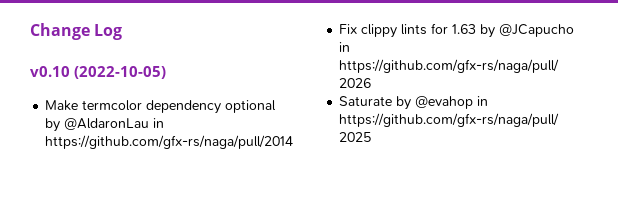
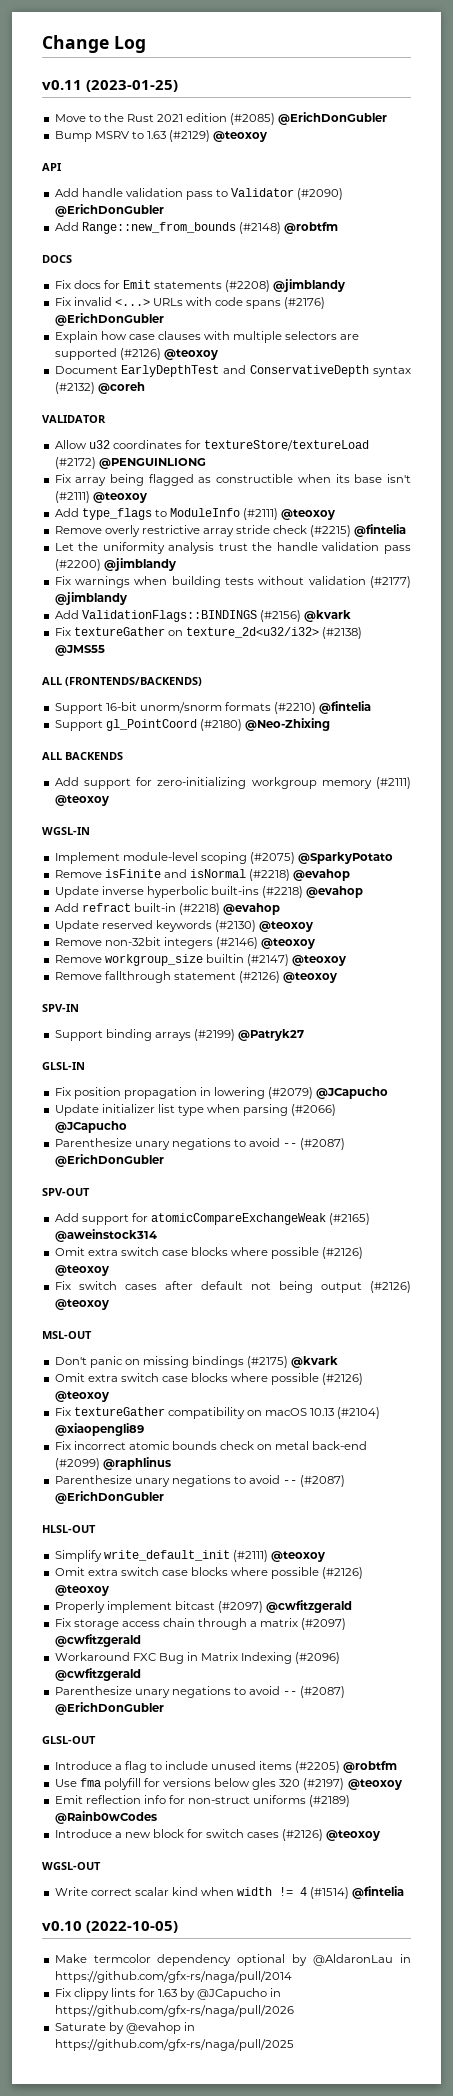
(123, 32) none -> [42,80,179,92] [54,112,388,125] [54,130,268,142] [42,163,61,171] [54,188,344,200] [54,204,164,217] [54,222,338,234] [42,255,72,263] [54,279,346,292] [54,297,326,309] [54,313,164,326] [54,331,360,343] [54,348,218,360] [54,365,411,377] [54,382,145,394] [42,415,106,423] [54,440,370,451] [54,457,206,469] [54,474,412,486] [54,491,147,503] [54,508,336,520] [54,524,407,537] [54,542,411,554] [54,558,176,571] [54,576,411,588] [54,592,127,605] [54,610,351,622] [54,627,363,639] [54,645,105,656] [42,677,202,686] [54,701,372,714] [54,718,330,731] [42,752,123,760] [54,777,412,789] [54,795,109,806] [42,827,90,835] [54,852,394,864] [54,869,351,881] [54,886,364,898] [54,903,281,915] [54,920,314,932] [54,937,316,949] [54,954,347,966] [54,971,338,983] [42,1004,79,1012] [54,1029,305,1041] [42,1062,85,1070] [54,1087,389,1099] [54,1104,337,1116] [54,1121,127,1133] [54,1138,346,1150] [54,1154,164,1167] [42,1188,90,1196] [54,1213,371,1225] [54,1229,157,1242] [54,1247,364,1259] [54,1265,109,1276] [54,1281,411,1293] [54,1299,109,1310] [42,1331,92,1339] [54,1356,339,1368] [54,1373,364,1385] [54,1391,109,1402] [54,1407,381,1419] [54,1423,144,1436] [54,1441,368,1450] [54,1457,171,1470] [54,1475,346,1487] [54,1491,164,1504] [42,1525,96,1533] [54,1550,325,1562] [54,1567,364,1579] [54,1585,109,1596] [54,1600,353,1613] [54,1618,347,1630] [54,1634,141,1647] [54,1652,341,1664] [54,1668,141,1681] [54,1686,346,1698] [54,1702,164,1715] [42,1736,96,1744] [54,1761,398,1773] [54,1778,402,1790] [54,1795,351,1807] [54,1811,157,1824] [54,1829,381,1841] [42,1862,101,1870] [54,1886,405,1899] // v0.11 (2023-01-25) // Move to the Rust 2021 edition (#2085) @ErichDonGubler // Bump MSRV to 1.63 (#2129) @teoxoy // API // Add handle validation pass to Validator (#2090) @ErichDonGubler // Add Range::new_from_bounds (#2148) @robtfm // DOCS // Fix docs for Emit statements (#2208) @jimblandy // Fix invalid <...> URLs with code spans (#2176) @ErichDonGubler // Explain how case clauses with multiple selectors are supported (#2126) @teoxoy // Document EarlyDepthTest and ConservativeDepth syntax (#2132) @coreh // VALIDATOR // Allow u32 coordinates for textureStore/textureLoad (#2172) @PENGUINLIONG // Fix array being flagged as constructible when its base isn't (#2111) @teoxoy // Add type_flags to ModuleInfo (#2111) @teoxoy // Remove overly restrictive array stride check (#2215) @fintelia // Let the uniformity analysis trust the handle validation pass (#2200) @jimblandy // Fix warnings when building tests without validation (#2177) @jimblandy // Add ValidationFlags::BINDINGS (#2156) @kvark // Fix textureGather on texture_2d<u32/i32> (#2138) @JMS55 // ALL (FRONTENDS/BACKENDS) // Support 16-bit unorm/snorm formats (#2210) @fintelia // Support gl_PointCoord (#2180) @Neo-Zhixing // ALL BACKENDS // Add support for zero-initializing workgroup memory (#2111) @teoxoy // WGSL-IN // Implement module-level scoping (#2075) @SparkyPotato // Remove isFinite and isNormal (#2218) @evahop // Update inverse hyperbolic built-ins (#2218) @evahop // Add refract built-in (#2218) @evahop // Update reserved keywords (#2130) @teoxoy // Remove non-32bit integers (#2146) @teoxoy // Remove workgroup_size builtin (#2147) @teoxoy // Remove fallthrough statement (#2126) @teoxoy // SPV-IN // Support binding arrays (#2199) @Patryk27 // GLSL-IN // Fix position propagation in lowering (#2079) @JCapucho // Update initializer list type when parsing (#2066) @JCapucho // Parenthesize unary negations to avoid -- (#2087) @ErichDonGubler // SPV-OUT // Add support for atomicCompareExchangeWeak (#2165) @aweinstock314 // Omit extra switch case blocks where possible (#2126) @teoxoy // Fix switch cases after default not being output (#2126) @teoxoy // MSL-OUT // Don't panic on missing bindings (#2175) @kvark // Omit extra switch case blocks where possible (#2126) @teoxoy // Fix textureGather compatibility on macOS 10.13 (#2104) @xiaopengli89 // Fix incorrect atomic bounds check on metal back-end (#2099) @raphlinus // Parenthesize unary negations to avoid -- (#2087) @ErichDonGubler // HLSL-OUT // Simplify write_default_init (#2111) @teoxoy // Omit extra switch case blocks where possible (#2126) @teoxoy // Properly implement bitcast (#2097) @cwfitzgerald // Fix storage access chain through a matrix (#2097) @cwfitzgerald // Workaround FXC Bug in Matrix Indexing (#2096) @cwfitzgerald // Parenthesize unary negations to avoid -- (#2087) @ErichDonGubler // GLSL-OUT // Introduce a flag to include unused items (#2205) @robtfm // Use fma polyfill for versions below gles 320 (#2197) @teoxoy // Emit reflection info for non-struct uniforms (#2189) @Rainb0wCodes // Introduce a new block for switch cases (#2126) @teoxoy // WGSL-OUT // Write correct scalar kind when width != 4 (#1514) @fintelia

